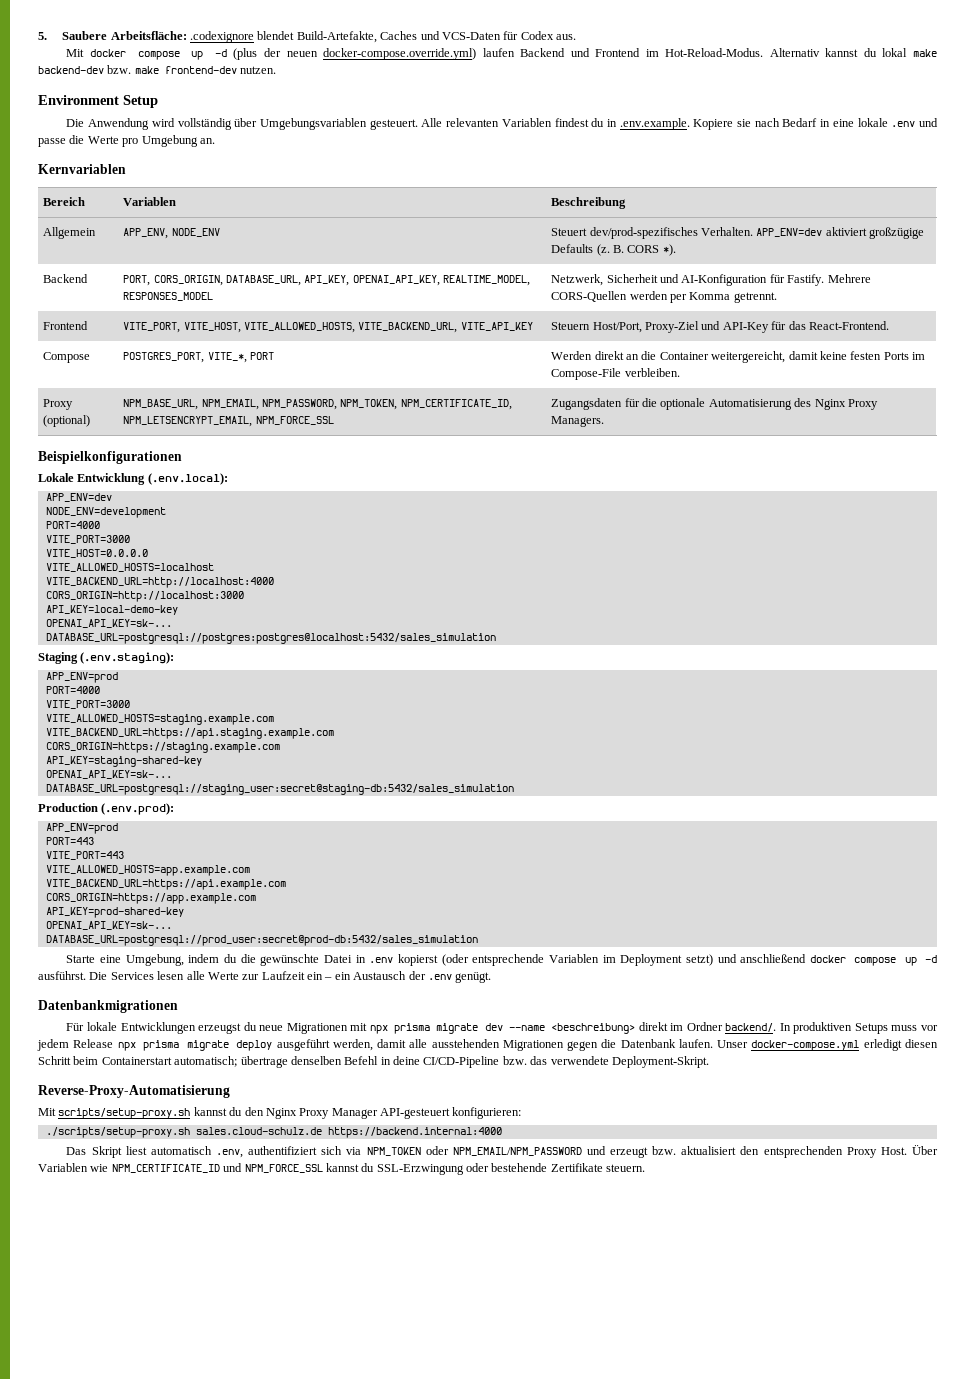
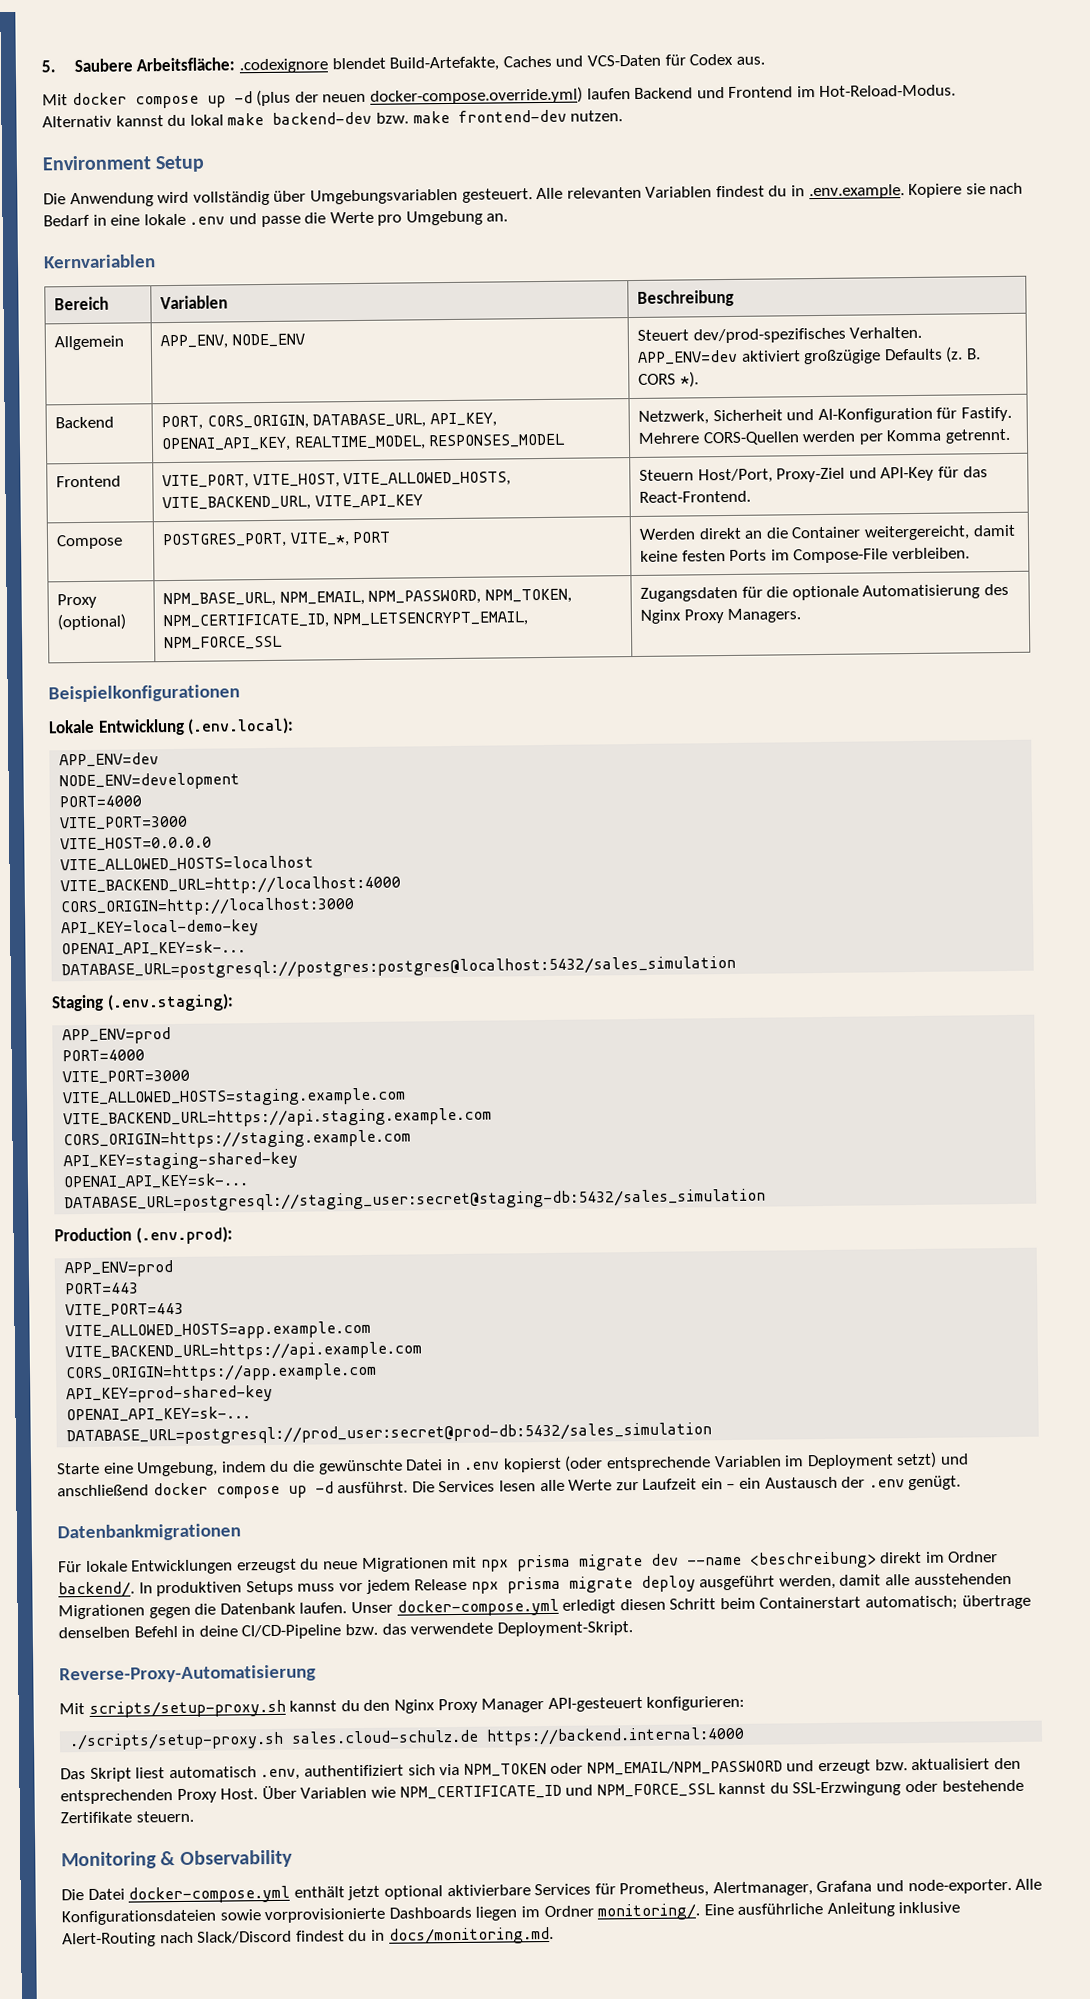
(646, 1168) none -> [61,1849,293,1870] [61,1878,1043,1904] [61,1901,961,1926] [62,1926,554,1948] // Monitoring & Observability // Die Datei docker-compose.yml enthält jetzt optional aktivierbare Services für Prometheus, Alertmanager, Grafana und node-exporter. Alle Konfigurationsdateien sowie vorprovisionierte Dashboards liegen im Ordner monitoring/. Eine ausführliche Anleitung inklusive Alert-Routing nach Slack/Discord findest du in docs/monitoring.md.

